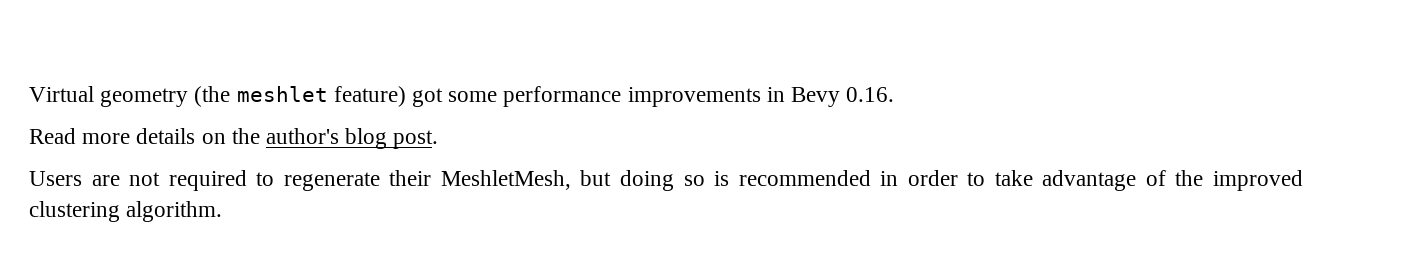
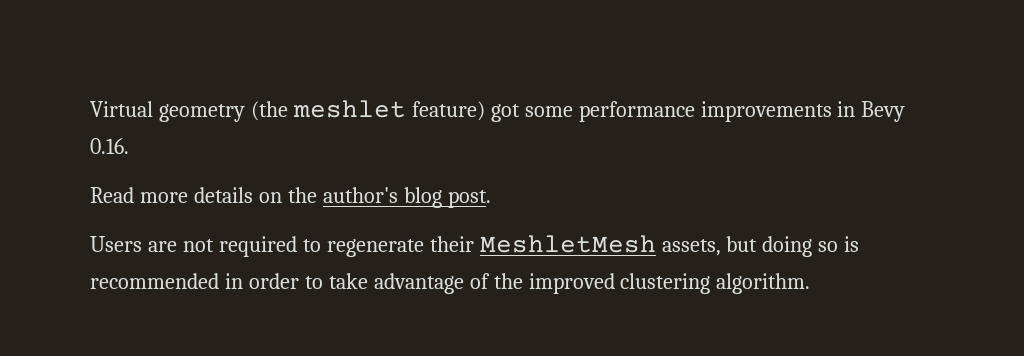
[440,170,571,190] MeshletMesh, -> [479,235,721,256] MeshletMesh assets,

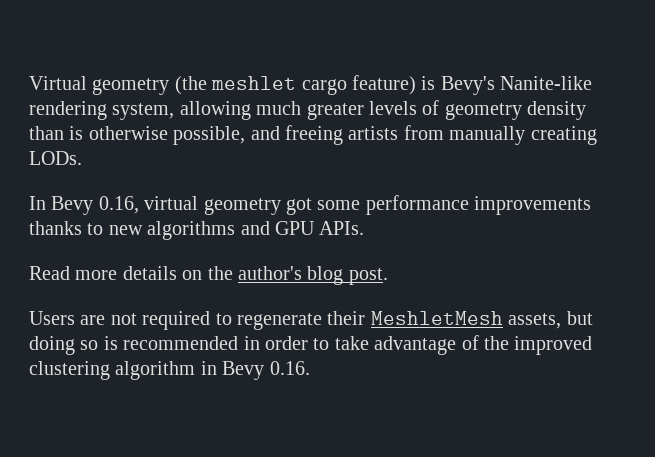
[411,101,906,122] [90,138,129,154] feature) got some performance improvements in Bevy 0.16. -> [301,75,593,95] [29,100,587,120] [29,125,597,145] [29,151,82,165] [29,195,592,215] [29,221,365,240] cargo feature) is Bevy's Nanite-like rendering system, allowing much greater levels of geometry density than is otherwise possible, and freeing artists from manually creating LODs. // In Bevy 0.16, virtual geometry got some performance improvements thanks to new algorithms and GPU APIs.
[716,273,811,294] algorithm. -> [115,361,310,380] algorithm in Bevy 0.16.

